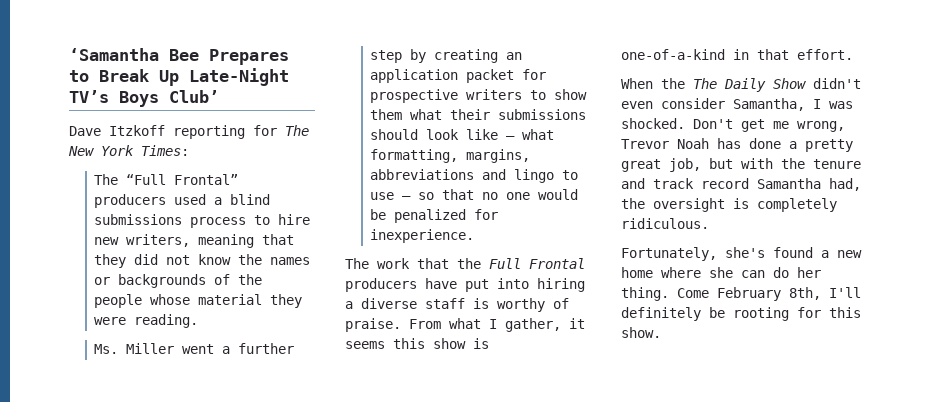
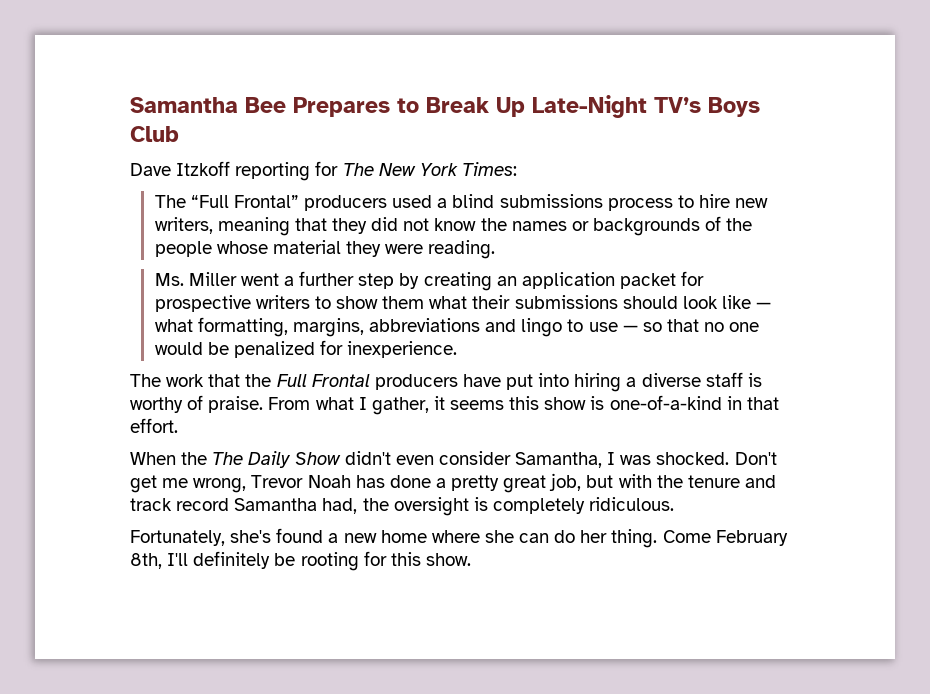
[69,48,159,61] ‘Samantha -> [130,97,238,113] Samantha
[169,90,219,103] Club’ -> [130,126,179,142] Club

